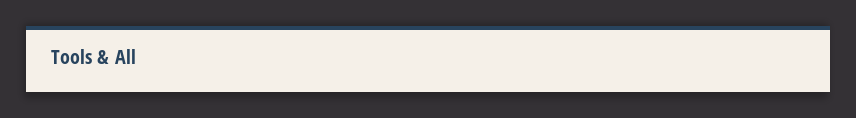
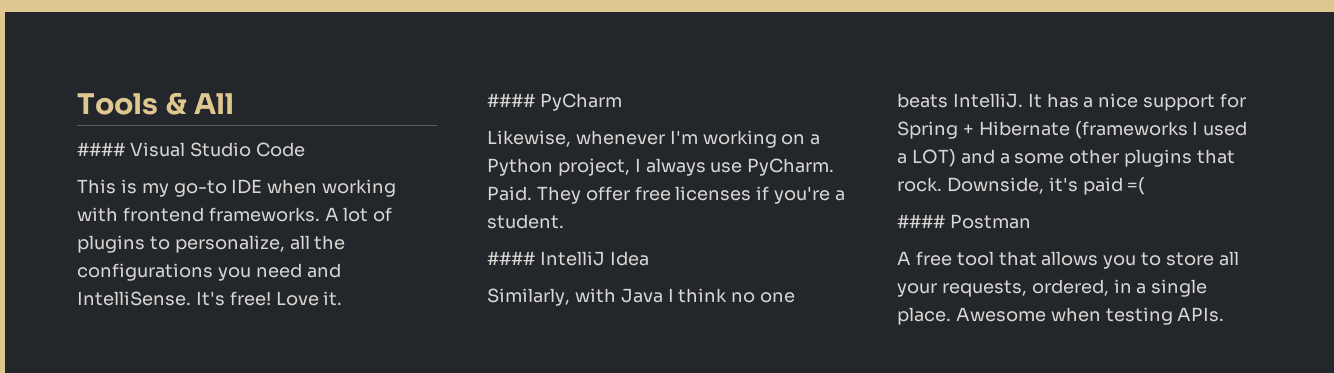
(136, 56) none -> [77,142,305,157] [77,179,397,197] [77,207,393,222] [77,235,346,253] [77,263,341,281] [77,291,343,306] [487,93,622,111] [487,130,821,148] [487,158,835,176] [487,186,846,204] [487,214,564,229] [487,251,649,266] [487,288,796,306] [897,93,1247,111] [897,121,1248,139] [897,149,1236,167] [897,177,1146,195] [897,214,1031,229] [897,251,1239,269] [897,279,1208,297] [897,307,1225,325] // #### Visual Studio Code // This is my go-to IDE when working with frontend frameworks. A lot of plugins to personalize, all the configurations you need and IntelliSense. It's free! Love it. // #### PyCharm // Likewise, whenever I'm working on a Python project, I always use PyCharm. Paid. They offer free licenses if you're a student. // #### IntelliJ Idea // Similarly, with Java I think no one beats IntelliJ. It has a nice support for Spring + Hibernate (frameworks I used a LOT) and a some other plugins that rock. Downside, it's paid =( // #### Postman // A free tool that allows you to store all your requests, ordered, in a single place. Awesome when testing APIs.

